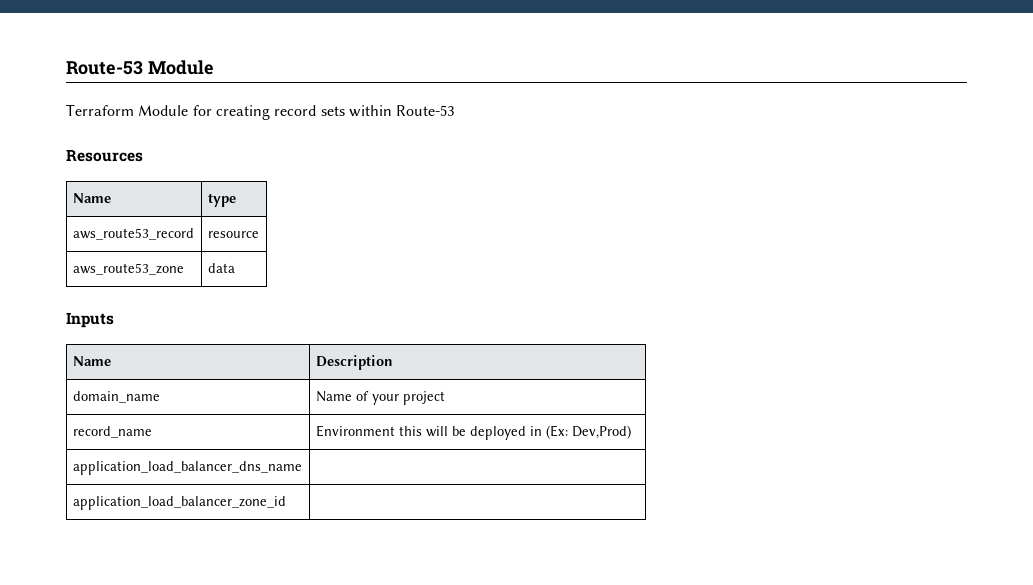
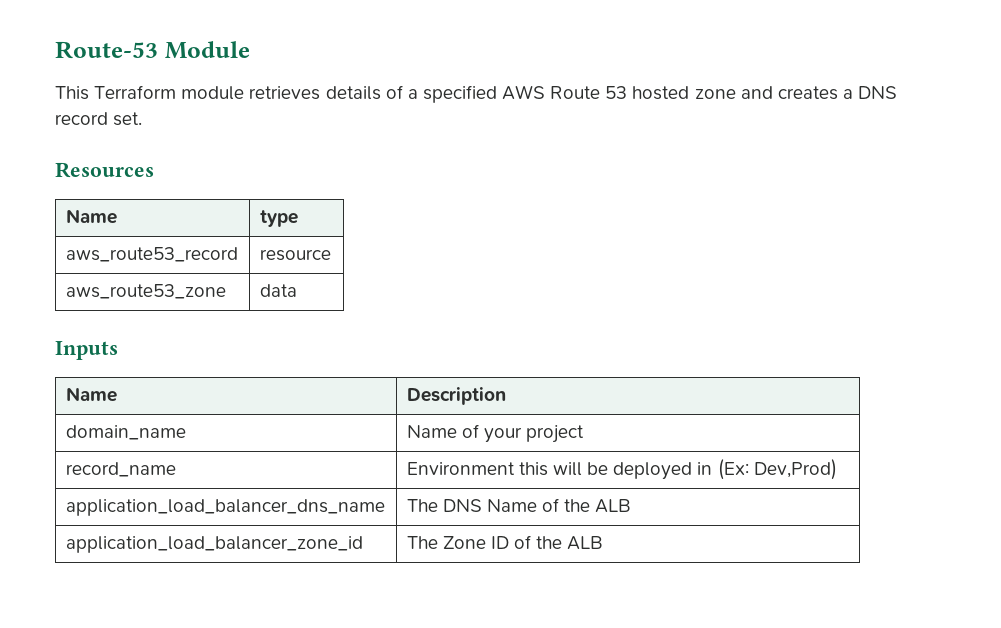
[66,104,455,120] Terraform Module for creating record sets within Route-53 -> [55,85,898,103] [55,112,143,126] This Terraform module retrieves details of a specified AWS Route 53 hosted zone and creates a DNS record set.
[72,496,286,510] // application_load_balancer_zone_id | -> [406,498,632,513] [65,536,363,553] [406,535,604,550] The DNS Name of the ALB // application_load_balancer_zone_id | The Zone ID of the ALB

